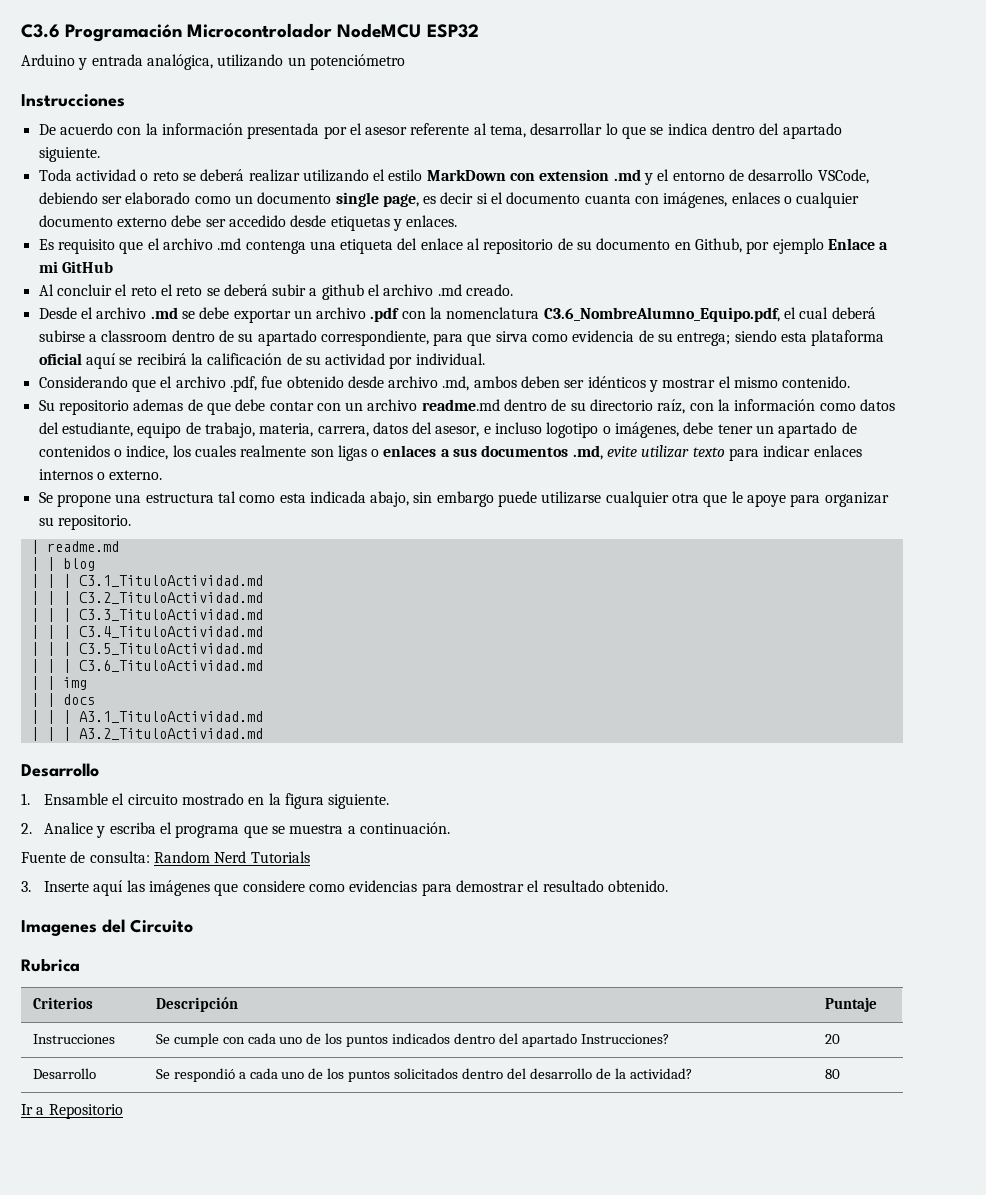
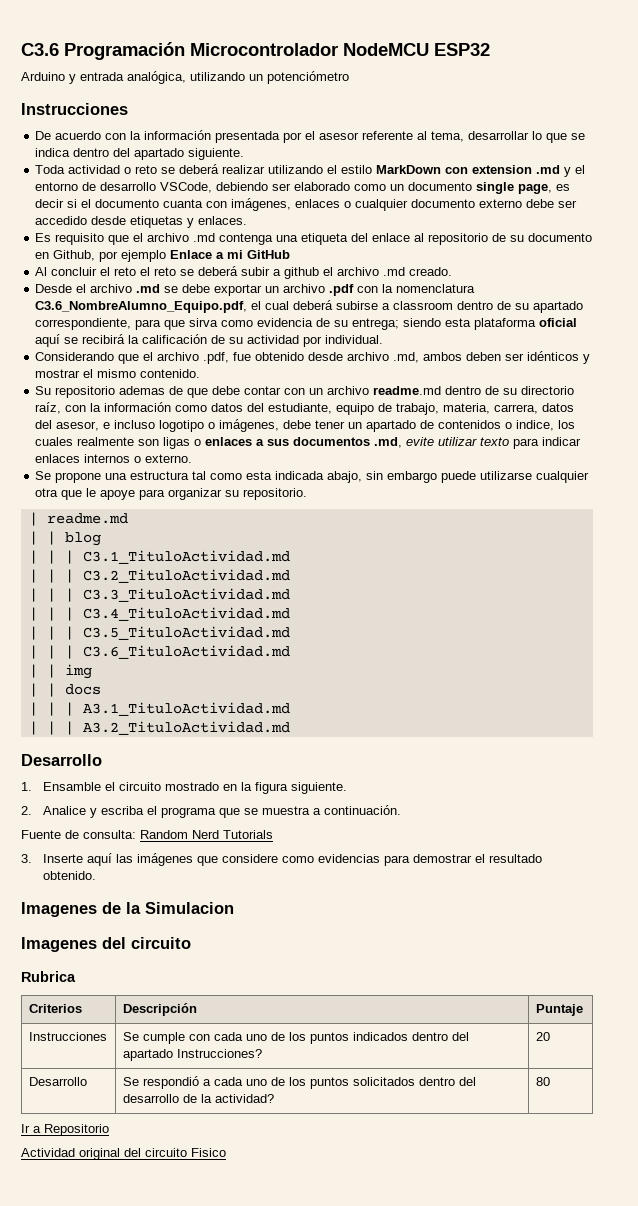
(668, 886) none -> [21,902,234,917] // Imagenes de la Simulacion
[130,919,193,933] Circuito -> [131,937,191,949] circuito
(123, 1111) none -> [21,1148,226,1160] // Actividad original del circuito Fisico

